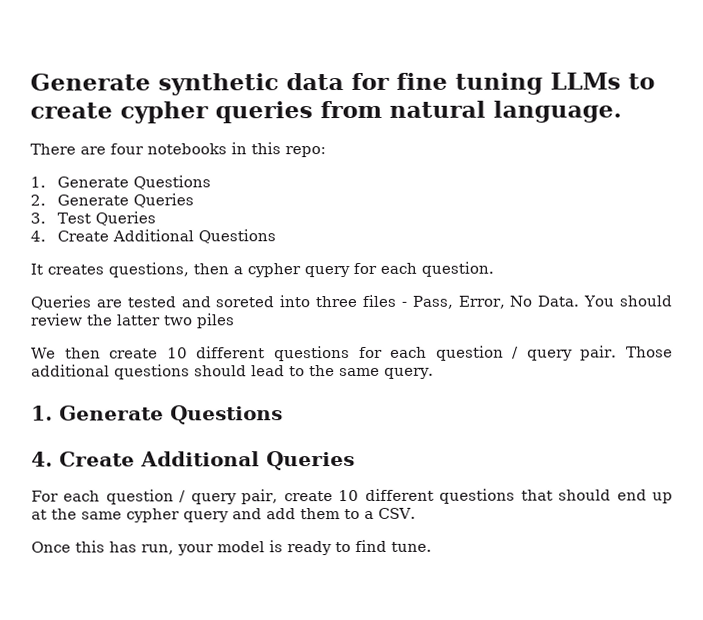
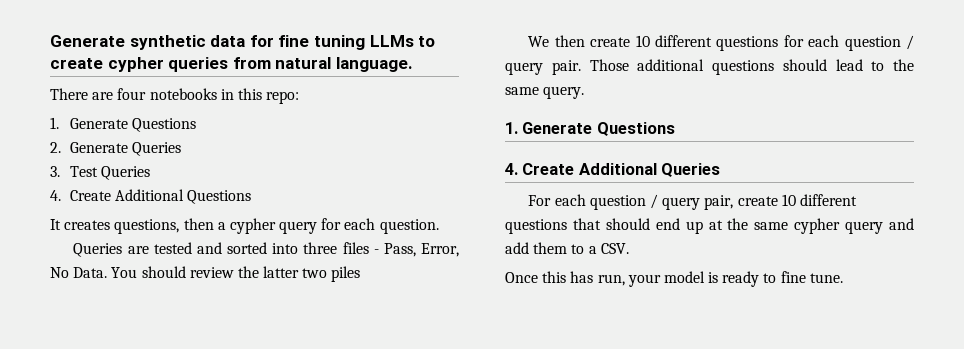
[215,296,275,308] soreted -> [227,242,268,254] sorted
[355,539,387,552] find -> [780,271,806,283] fine

